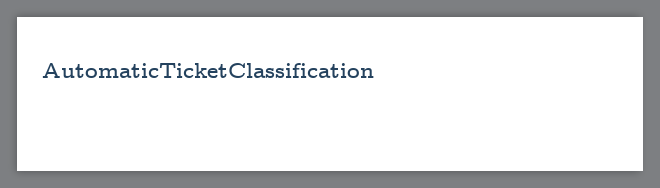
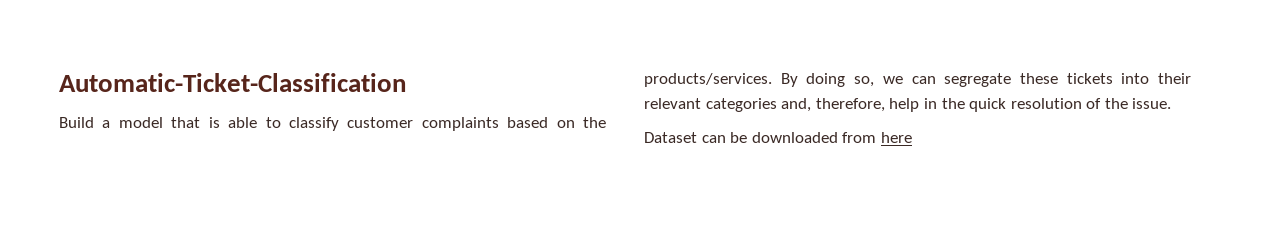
[42,63,374,78] AutomaticTicketClassification -> [59,73,406,92] [59,117,606,131] [644,73,1191,87] [644,98,1172,112] [644,132,912,143] Automatic-Ticket-Classification // Build a model that is able to classify customer complaints based on the products/services. By doing so, we can segregate these tickets into their relevant categories and, therefore, help in the quick resolution of the issue. // Dataset can be downloaded from here

